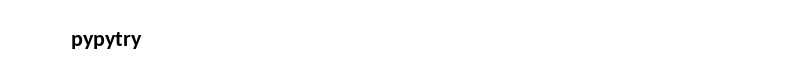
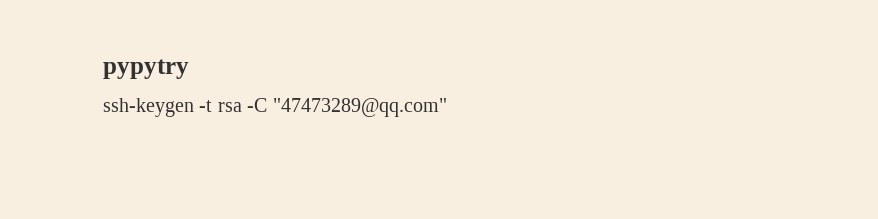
(142, 40) none -> [103,98,447,117] // ssh-keygen -t rsa -C "47473289@qq.com"

